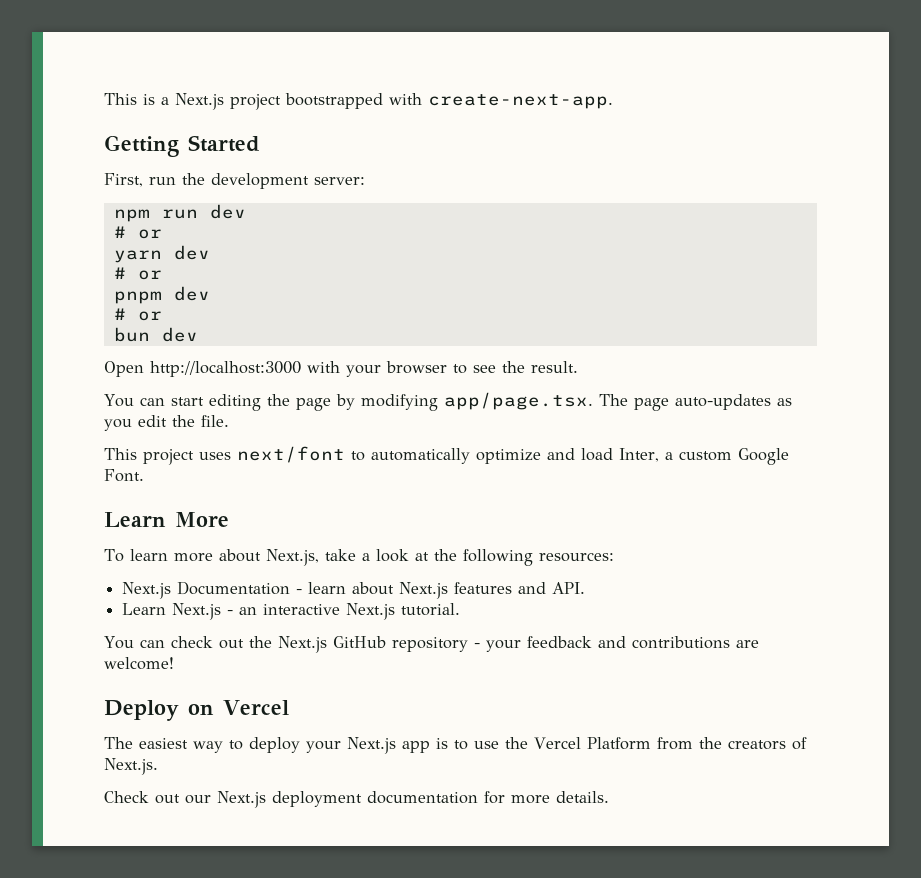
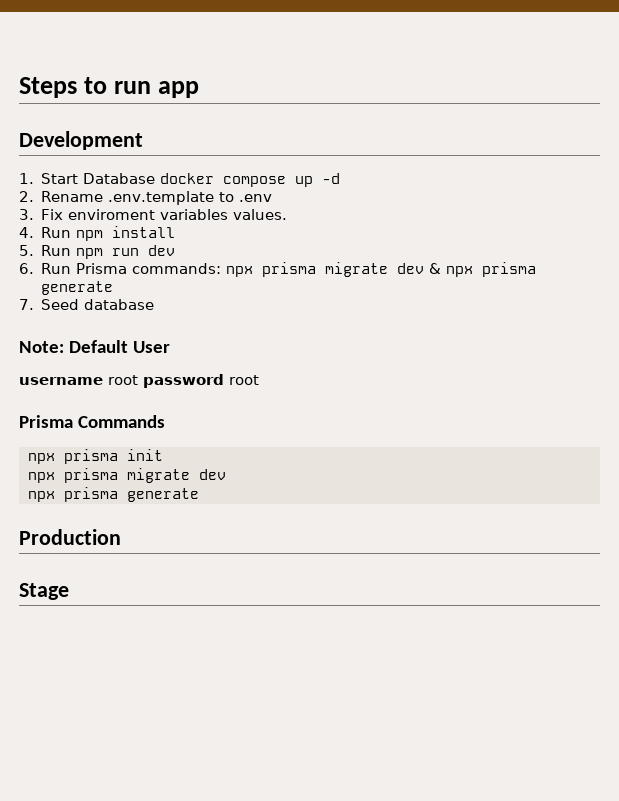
[104,93,613,110] [104,135,260,157] [104,173,365,189] [113,204,246,222] [113,226,162,239] [113,245,210,263] [113,267,162,280] [113,286,210,304] [113,308,162,321] [113,327,198,342] [104,361,578,377] [104,392,792,411] [104,415,229,431] [104,446,789,465] [104,469,144,482] [104,512,229,527] [104,549,614,566] [122,581,586,599] [122,603,461,620] [104,636,759,653] [104,657,174,670] [104,700,289,721] [104,737,807,754] [104,758,158,775] [104,791,609,808] This is a Next.js project bootstrapped with create-next-app. // Getting Started // First, run the development server: // npm run dev // # or // yarn dev // # or // pnpm dev // # or // bun dev // Open http://localhost:3000 with your browser to see the result. // You can start editing the page by modifying app/page.tsx. The page auto-updates as you edit the file. // This project uses next/font to automatically optimize and load Inter, a custom Google Font. // Learn More // To learn more about Next.js, take a look at the following resources: // Next.js Documentation - learn about Next.js features and API. // Learn Next.js - an interactive Next.js tutorial. // You can check out the Next.js GitHub repository - your feedback and contributions are welcome! // Deploy on Vercel // The easiest way to deploy your Next.js app is to use the Vercel Platform from the creators of Next.js. // Check out our Next.js deployment documentation for more details. -> [19,77,199,98] [19,131,143,150] [19,173,341,187] [19,191,273,205] [19,209,288,220] [19,226,176,241] [19,245,176,259] [19,262,537,277] [41,281,114,295] [19,299,155,310] [19,340,171,353] [19,374,259,388] [19,415,166,428] [27,449,163,464] [27,468,226,483] [27,487,199,502] [19,529,121,545] [19,583,69,600] Steps to run app // Development // 1. Start Database docker compose up -d // 2. Rename .env.template to .env // 3. Fix enviroment variables values. // 4. Run npm install // 5. Run npm run dev // 6. Run Prisma commands: npx prisma migrate dev & npx prisma generate // 7. Seed database // Note: Default User // username root password root // Prisma Commands // npx prisma init // npx prisma migrate dev // npx prisma generate // Production // Stage

